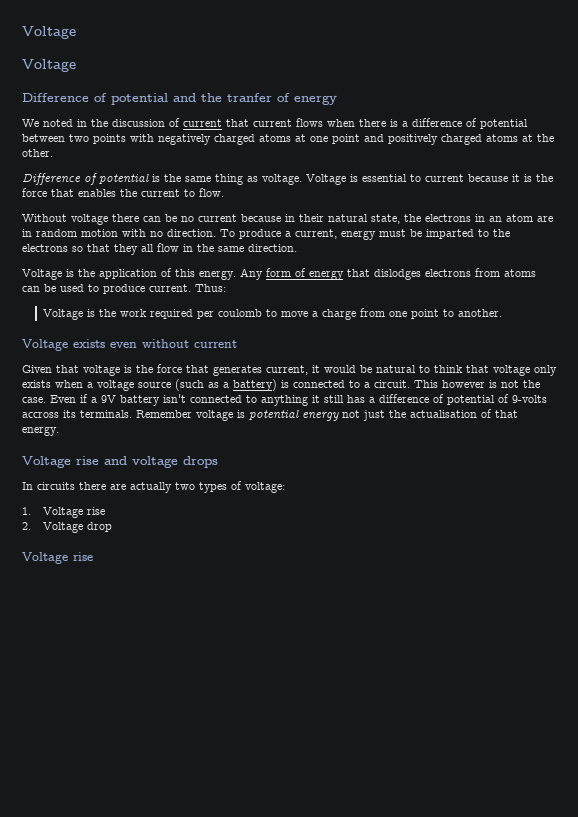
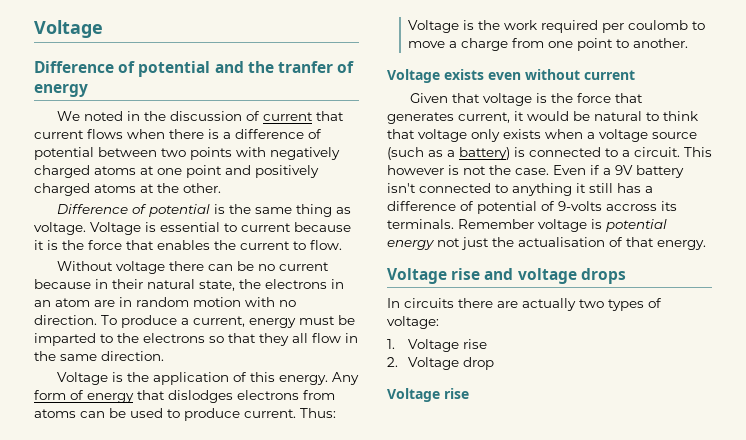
[22,26,76,39] [22,59,76,72] Voltage // Voltage -> [34,20,103,38] Voltage

